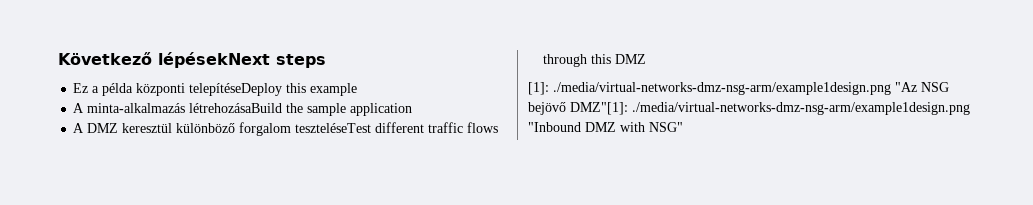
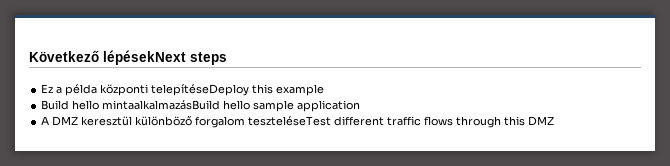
[73,103,304,113] A minta-alkalmazás létrehozásaBuild the -> [41,100,251,110] Build hello mintaalkalmazásBuild hello
[528,82,949,95] [528,102,970,115] [528,122,683,132] // [1]: ./media/virtual-networks-dmz-nsg-arm/example1design.png "Az NSG bejövő DMZ"[1]: ./media/virtual-networks-dmz-nsg-arm/example1design.png "Inbound DMZ with NSG" -> (555, 121) none

